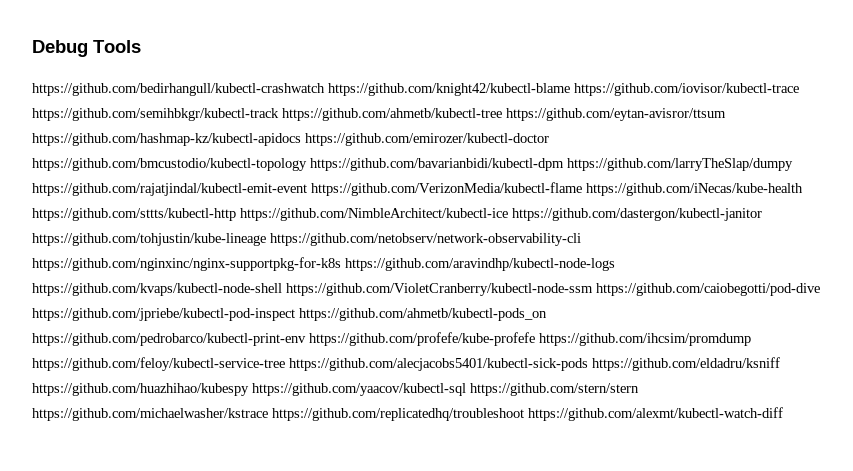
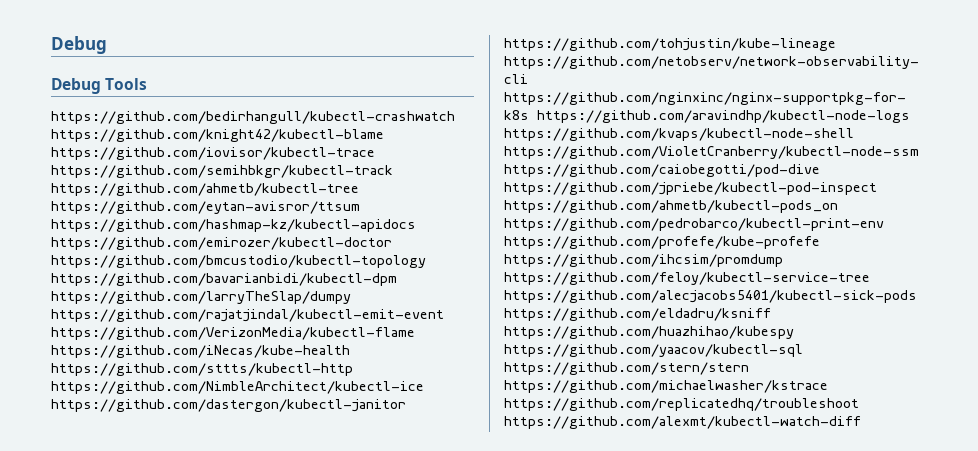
[32,40,88,57] Debug -> [51,36,107,54] [51,78,101,94] Debug // Debug

